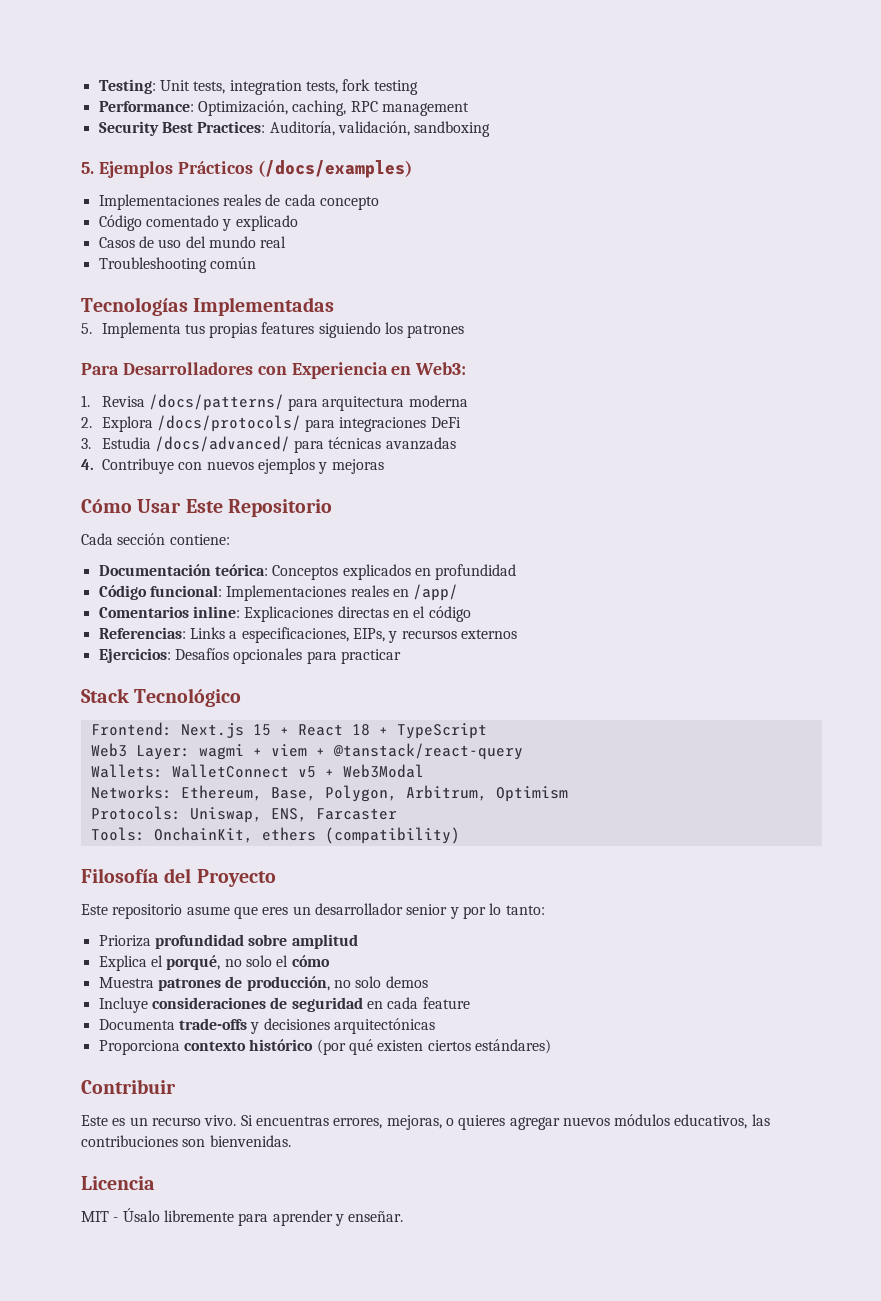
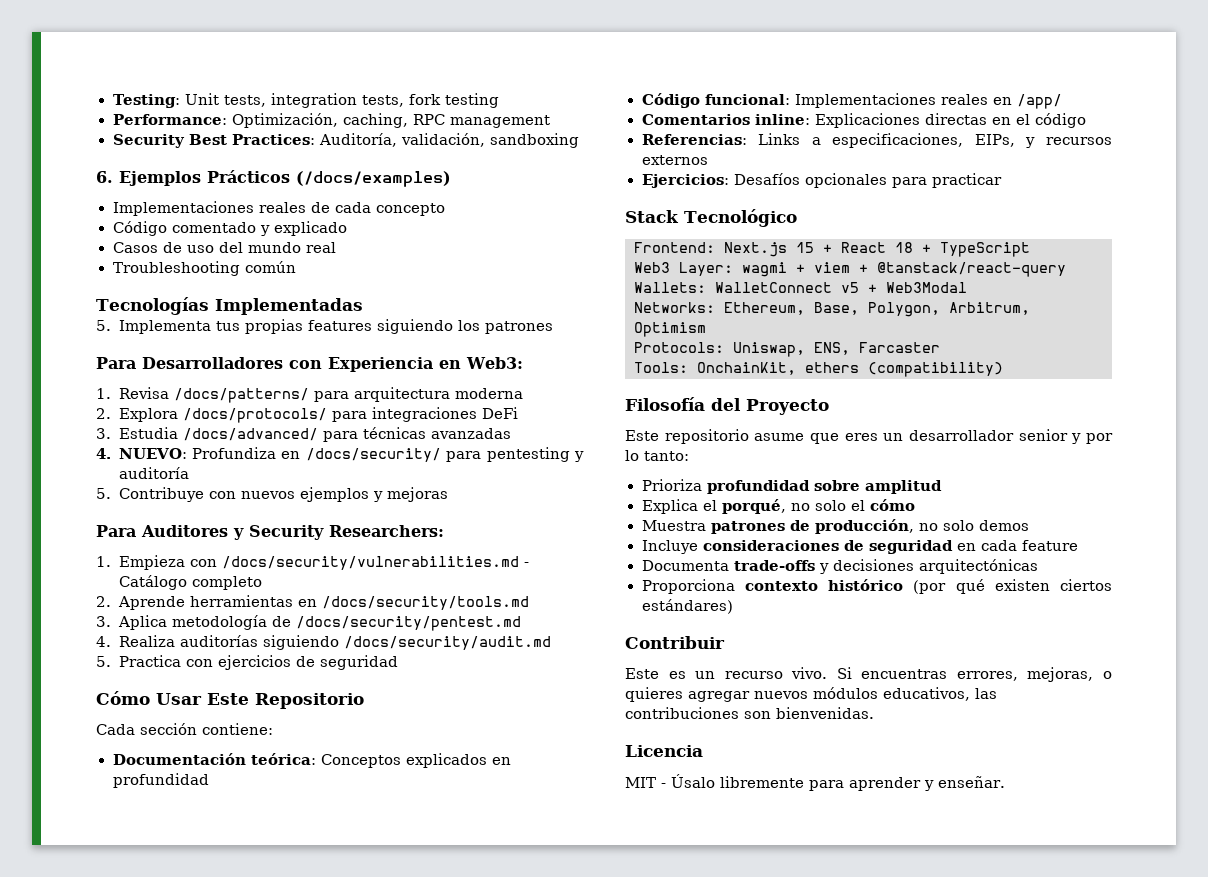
[81,162,94,174] 5. -> [96,171,113,183] 6.
(94, 464) none -> [118,447,584,462] [118,467,189,479] [96,488,111,499] NUEVO: Profundiza en /docs/security/ para pentesting y auditoría // 5.
(384, 466) none -> [96,525,444,540] [96,555,529,570] [118,575,262,590] [96,595,529,610] [96,615,521,631] [96,635,551,650] [96,655,398,670] // Para Auditores y Security Researchers: // 1. Empieza con /docs/security/vulnerabilities.md - Catálogo completo // 2. Aprende herramientas en /docs/security/tools.md // 3. Aplica metodología de /docs/security/pentest.md // 4. Realiza auditorías siguiendo /docs/security/audit.md // 5. Practica con ejercicios de seguridad

